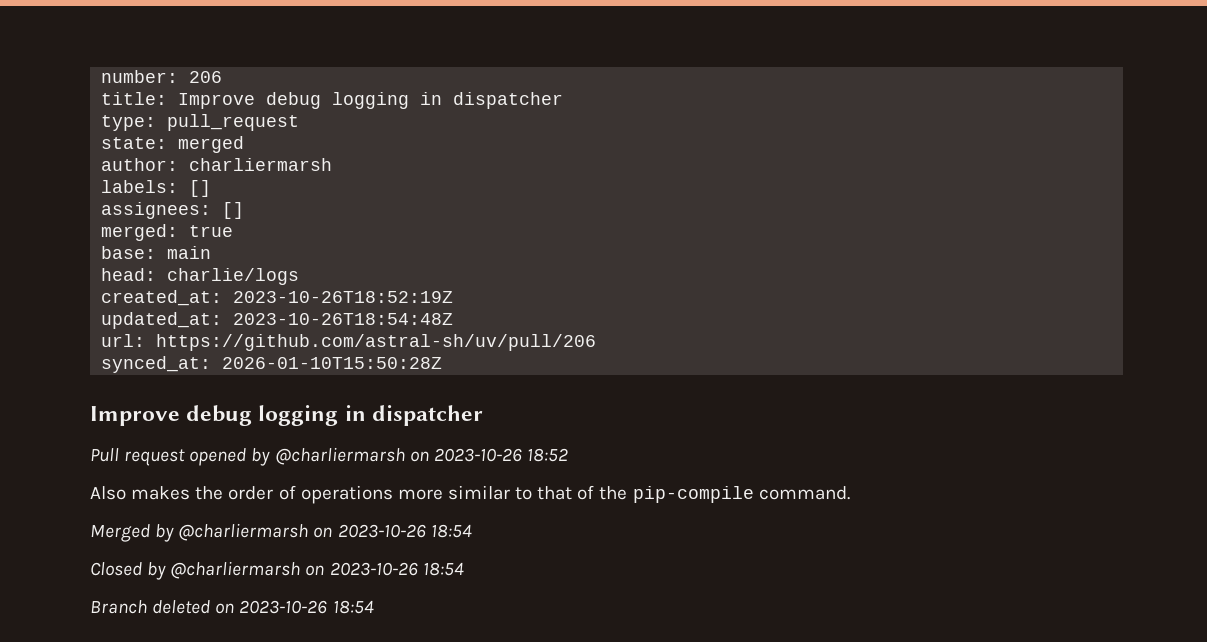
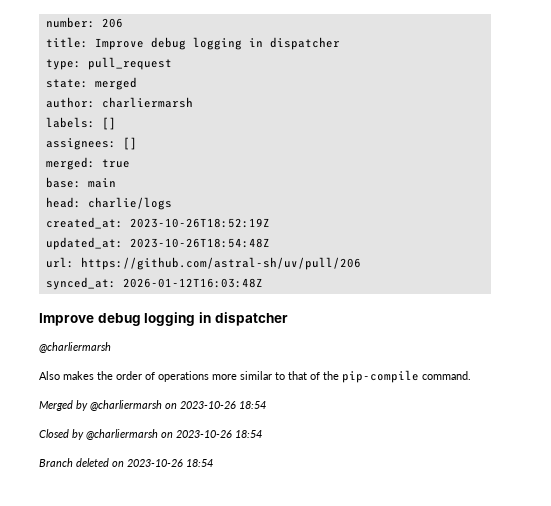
[222,357,443,369] [90,405,483,426] [90,447,568,466] 2026-01-10T15:50:28Z // Improve debug logging in dispatcher // Pull request opened by @charliermarsh on 2023-10-26 18:52 -> [122,278,263,288] [39,312,288,326] [39,342,111,353] 2026-01-12T16:03:48Z // Improve debug logging in dispatcher // @charliermarsh

